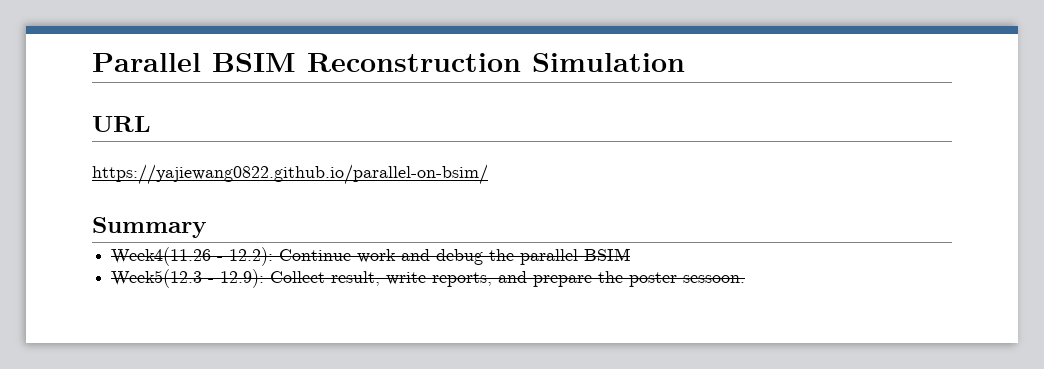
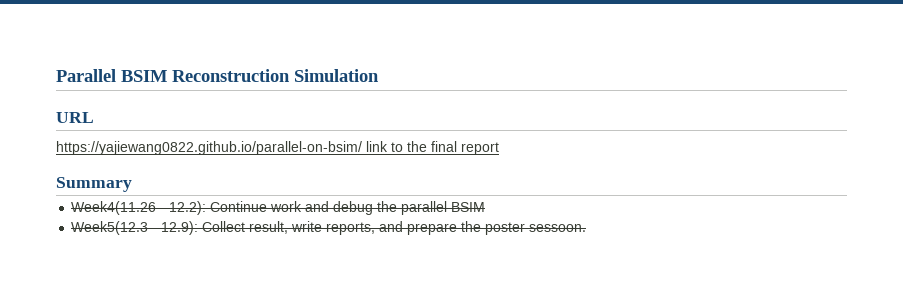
(488, 174) none -> [366,141,499,155] link to the final report

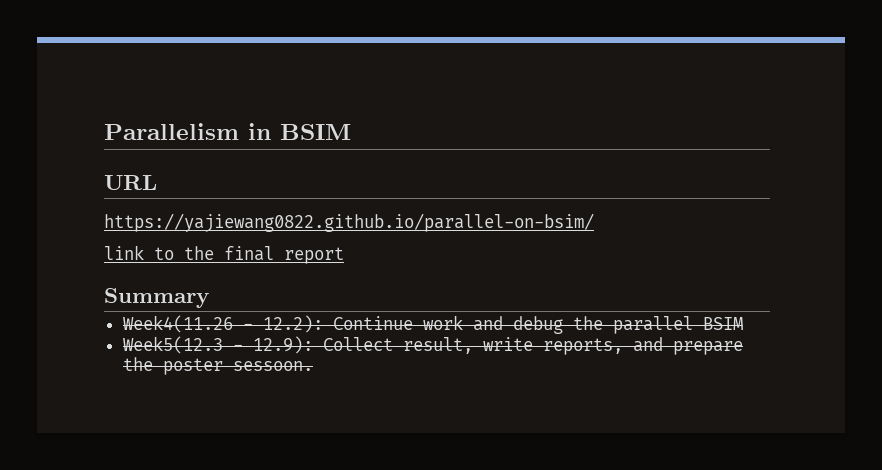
[56,69,379,82] Parallel BSIM Reconstruction Simulation -> [104,123,351,140] Parallelism in BSIM
(362, 148) none -> (594, 222) //

